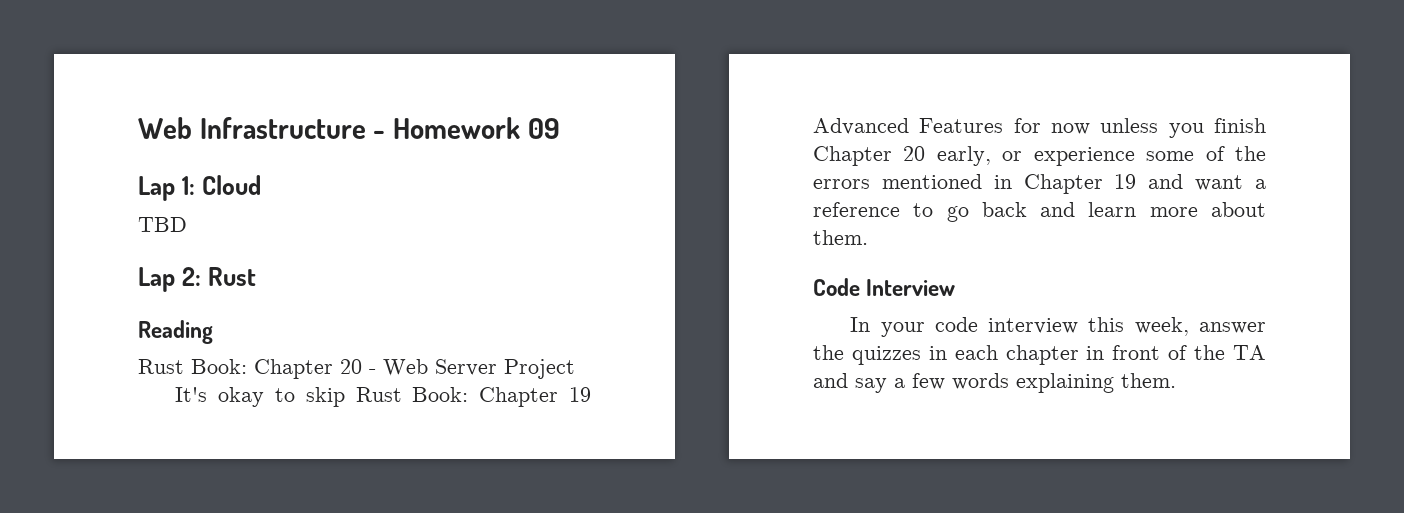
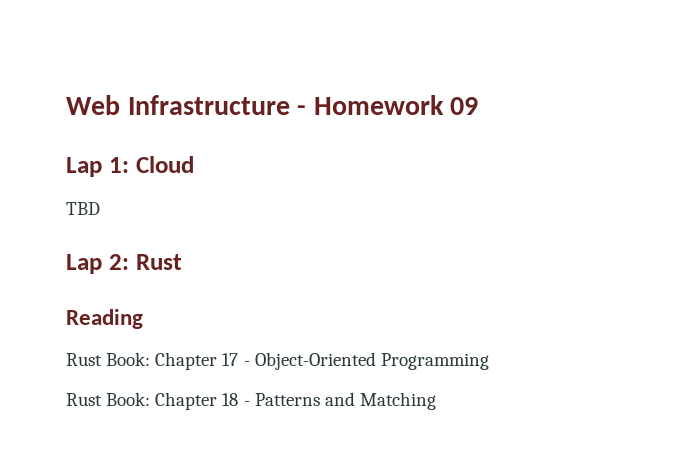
[340,359,575,379] [175,387,591,407] [813,118,1266,138] [813,146,1266,166] [813,174,1266,194] [813,202,1266,222] [813,230,868,245] [813,278,956,296] [850,317,1266,337] [813,345,1266,365] [813,373,1176,393] 20 - Web Server Project // It's okay to skip Rust Book: Chapter 19 Advanced Features for now unless you finish Chapter 20 early, or experience some of the errors mentioned in Chapter 19 and want a reference to go back and learn more about them. // Code Interview // In your code interview this week, answer the quizzes in each chapter in front of the TA and say a few words explaining them. -> [222,352,489,370] [66,392,436,410] 17 - Object-Oriented Programming // Rust Book: Chapter 18 - Patterns and Matching

